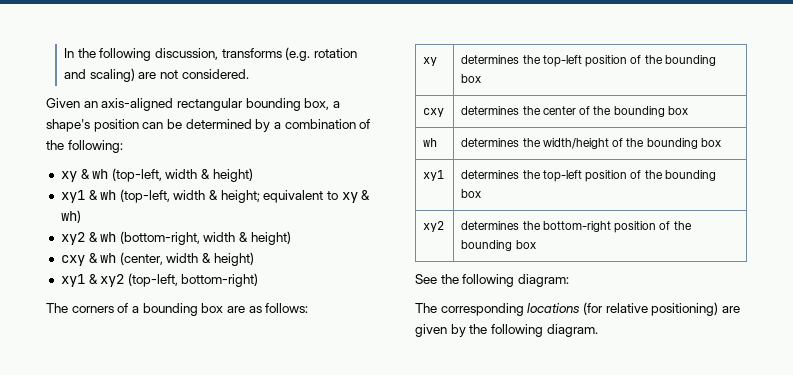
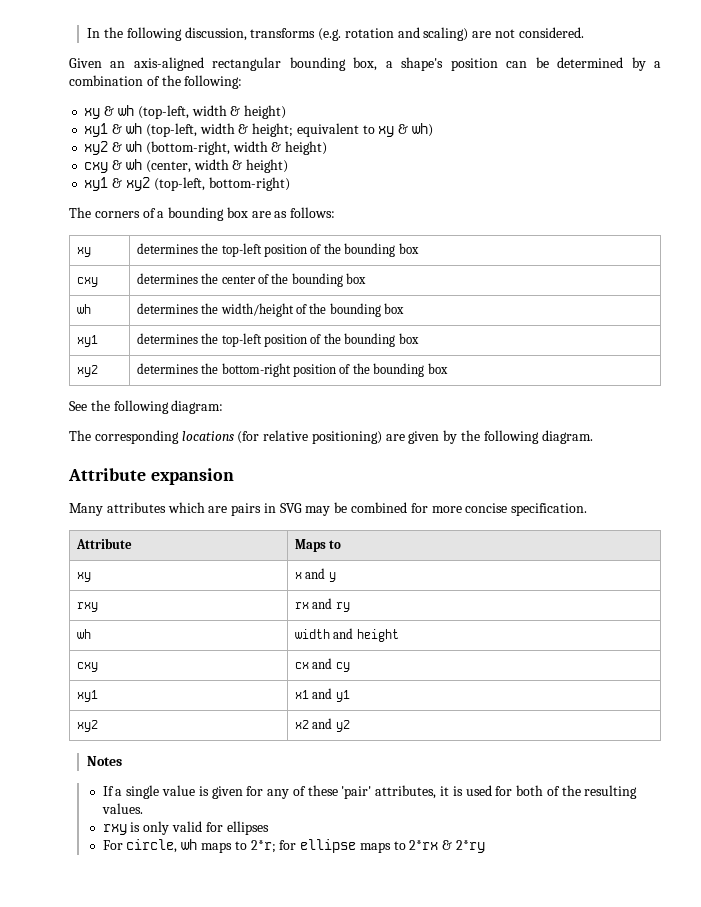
(598, 330) none -> [68,468,234,485] [69,502,588,516] [75,538,132,549] [294,539,342,552] [76,572,91,582] [294,568,336,582] [76,602,98,612] [294,598,350,612] [76,629,91,639] [294,628,399,642] [76,662,98,672] [294,658,350,672] [76,690,98,702] [294,688,350,702] [76,720,98,732] [294,718,350,732] [87,756,123,766] [102,785,638,799] [101,803,143,814] [102,821,269,835] [102,839,485,853] // Attribute expansion // Many attributes which are pairs in SVG may be combined for more concise specification. // Attribute | Maps to // xy | x and y // rxy | rx and ry // wh | width and height // cxy | cx and cy // xy1 | x1 and y1 // xy2 | x2 and y2 // Notes // If a single value is given for any of these 'pair' attributes, it is used for both of the resulting values. // rxy is only valid for ellipses // For circle, wh maps to 2*r; for ellipse maps to 2*rx & 2*ry

